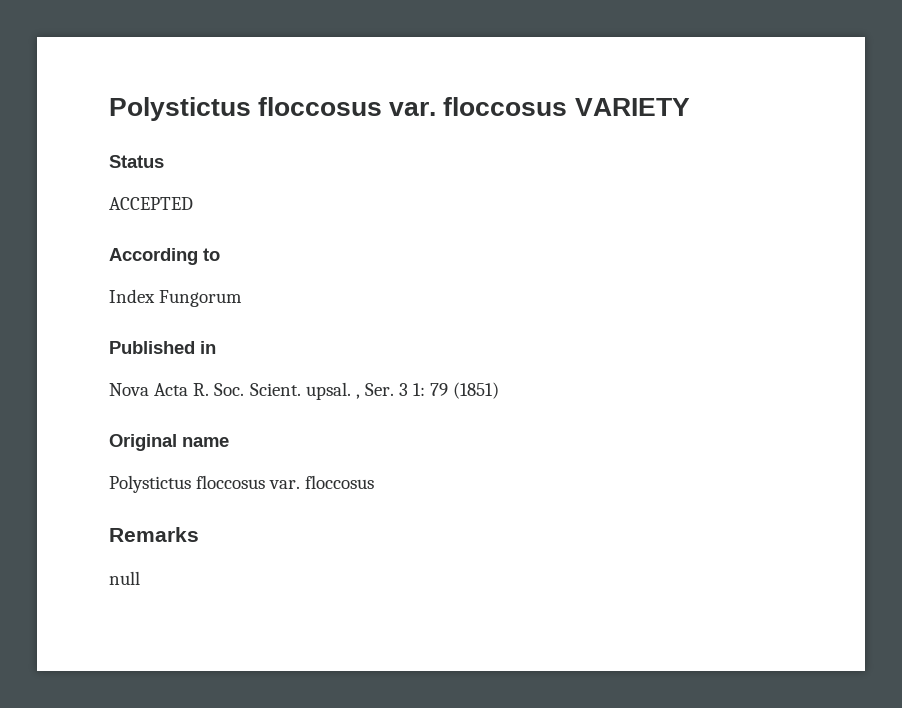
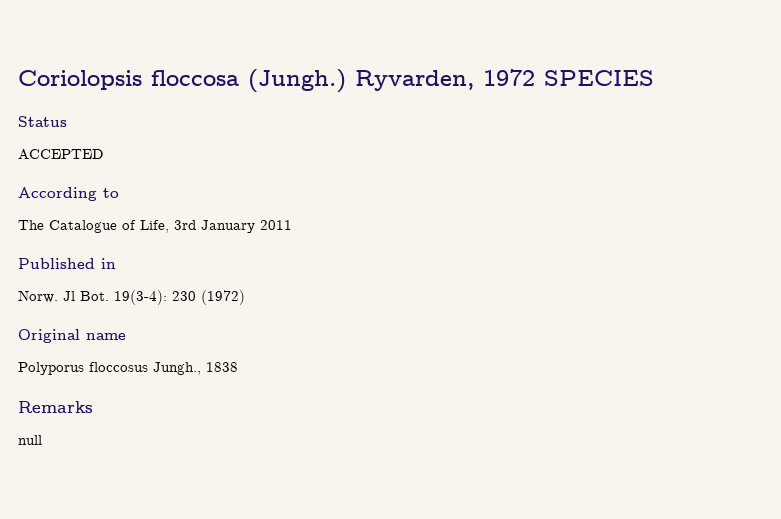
[109,97,690,121] [109,155,164,168] [109,197,193,210] [109,248,220,265] [109,289,243,307] [109,341,216,354] [109,382,500,400] [109,434,229,451] [109,475,375,493] Polystictus floccosus var. floccosus VARIETY // Status // ACCEPTED // According to // Index Fungorum // Published in // Nova Acta R. Soc. Scient. upsal. , Ser. 3 1: 79 (1851) // Original name // Polystictus floccosus var. floccosus -> [18,69,654,93] [18,116,67,127] [18,149,103,160] [18,187,119,201] [18,220,292,233] [18,258,116,269] [18,290,245,305] [18,329,126,343] [18,362,238,375] Coriolopsis floccosa (Jungh.) Ryvarden, 1972 SPECIES // Status // ACCEPTED // According to // The Catalogue of Life, 3rd January 2011 // Published in // Norw. Jl Bot. 19(3-4): 230 (1972) // Original name // Polyporus floccosus Jungh., 1838

